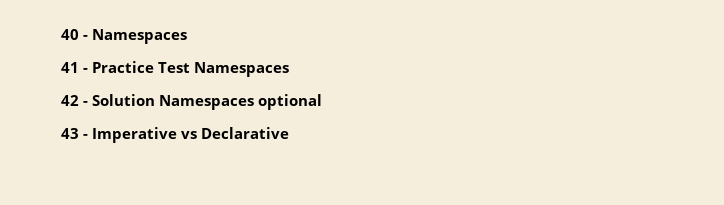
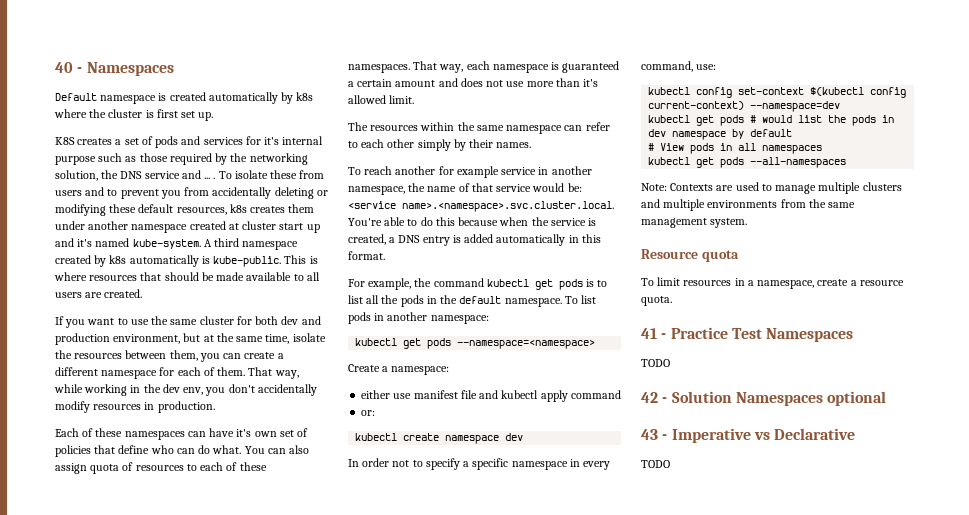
(187, 36) none -> [55,92,314,104] [54,109,214,121] [55,136,324,148] [55,153,308,165] [55,170,325,181] [55,187,328,199] [55,204,315,216] [55,221,320,233] [55,238,299,250] [55,255,318,267] [54,272,320,281] [55,289,143,298] [55,316,321,328] [55,333,326,345] [55,350,284,362] [55,367,299,379] [54,384,317,396] [55,401,215,413] [55,428,309,440] [55,445,310,457] [55,462,267,474] [348,61,620,73] [348,78,599,87] [348,95,415,104] [348,122,610,134] [348,139,532,151] [348,166,592,178] [348,183,582,195] [348,201,614,212] [348,217,597,226] [348,234,601,246] [348,251,385,260] [348,278,608,290] [348,295,597,307] [348,312,489,324] [355,338,596,349] [348,364,450,375] [361,390,621,402] [361,410,376,416] [355,433,524,444] [348,458,611,470] [641,61,717,72] [648,87,907,98] [648,101,841,112] [648,115,895,126] [648,129,793,140] [648,143,823,154] [648,157,847,168] [641,182,902,194] [641,199,856,211] [641,218,748,228] [641,249,739,262] [641,277,904,289] [641,296,672,306] // Default namespace is created automatically by k8s where the cluster is first set up. // K8S creates a set of pods and services for it's internal purpose such as those required by the networking solution, the DNS service and ... . To isolate these from users and to prevent you from accidentally deleting or modifying these default resources, k8s creates them under another namespace created at cluster start up and it's named kube-system. A third namespace created by k8s automatically is kube-public. This is where resources that should be made available to all users are created. // If you want to use the same cluster for both dev and production environment, but at the same time, isolate the resources between them, you can create a different namespace for each of them. That way, while working in the dev env, you don't accidentally modify resources in production. // Each of these namespaces can have it's own set of policies that define who can do what. You can also assign quota of resources to each of these namespaces. That way, each namespace is guaranteed a certain amount and does not use more than it's allowed limit. // The resources within the same namespace can refer to each other simply by their names. // To reach another for example service in another namespace, the name of that service would be: <service name>.<namespace>.svc.cluster.local. You're able to do this because when the service is created, a DNS entry is added automatically in this format. // For example, the command kubectl get pods is to list all the pods in the default namespace. To list pods in another namespace: // kubectl get pods --namespace=<namespace> // Create a namespace: // either use manifest file and kubectl apply command // or: // kubectl create namespace dev // In order not to specify a specific namespace in every command, use: // kubectl config set-context $(kubectl config current-context) --namespace=dev // kubectl get pods # would list the pods in dev namespace by default // # View pods in all namespaces // kubectl get pods --all-namespaces // Note: Contexts are used to manage multiple clusters and multiple environments from the same management system. // Resource quota // To limit resources in a namespace, create a resource quota.
(289, 69) none -> [641,359,670,367] // TODO
(289, 133) none -> [641,460,670,468] // TODO

